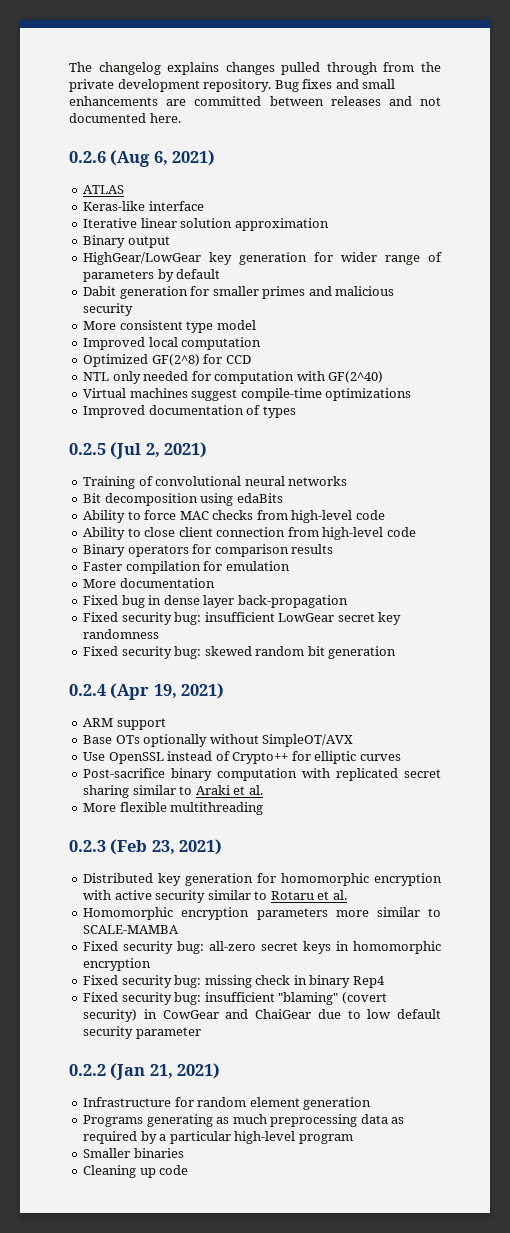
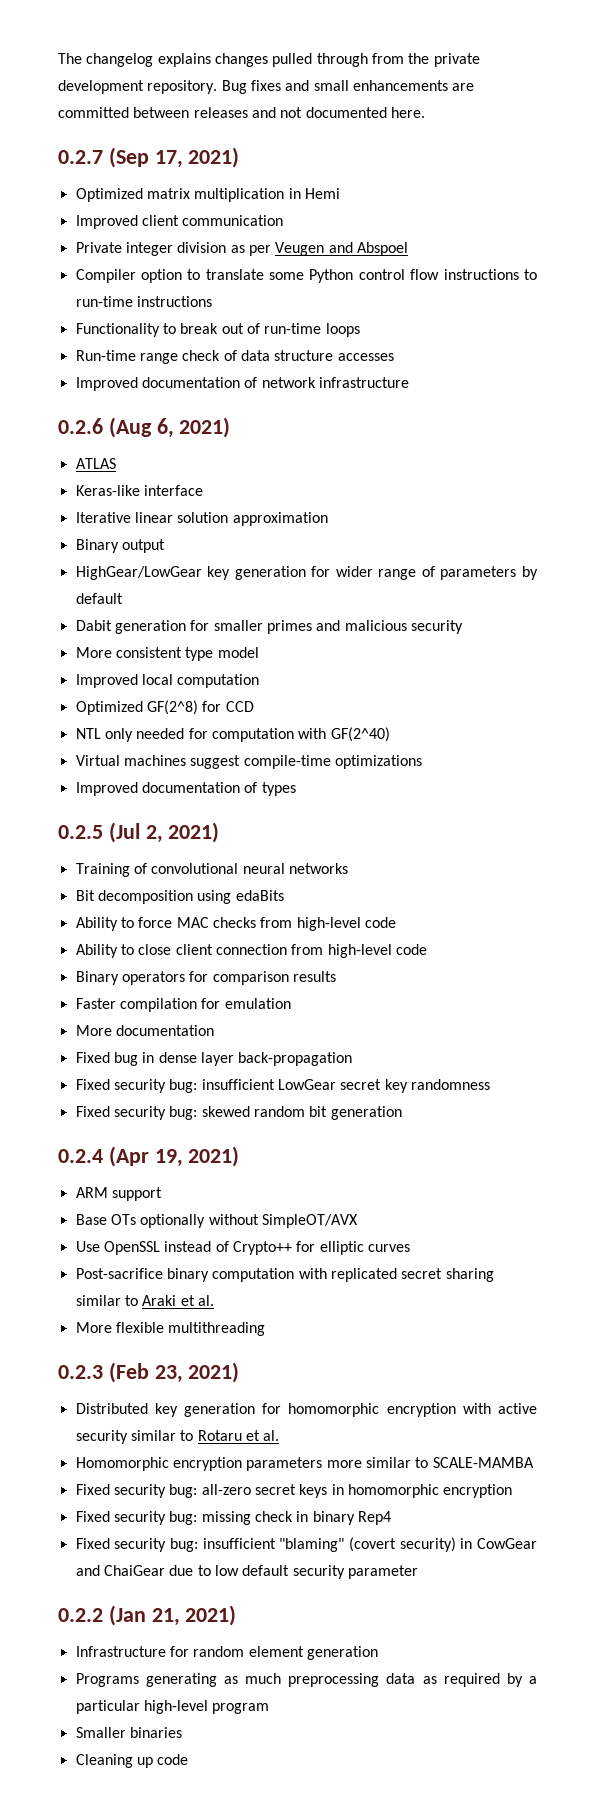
(181, 118) none -> [58,147,240,168] [75,188,340,202] [75,215,284,229] [75,242,408,256] [75,269,537,283] [75,296,212,307] [75,323,360,337] [75,350,394,364] [75,377,409,391] // 0.2.7 (Sep 17, 2021) // Optimized matrix multiplication in Hemi // Improved client communication // Private integer division as per Veugen and Abspoel // Compiler option to translate some Python control flow instructions to run-time instructions // Functionality to break out of run-time loops // Run-time range check of data structure accesses // Improved documentation of network infrastructure

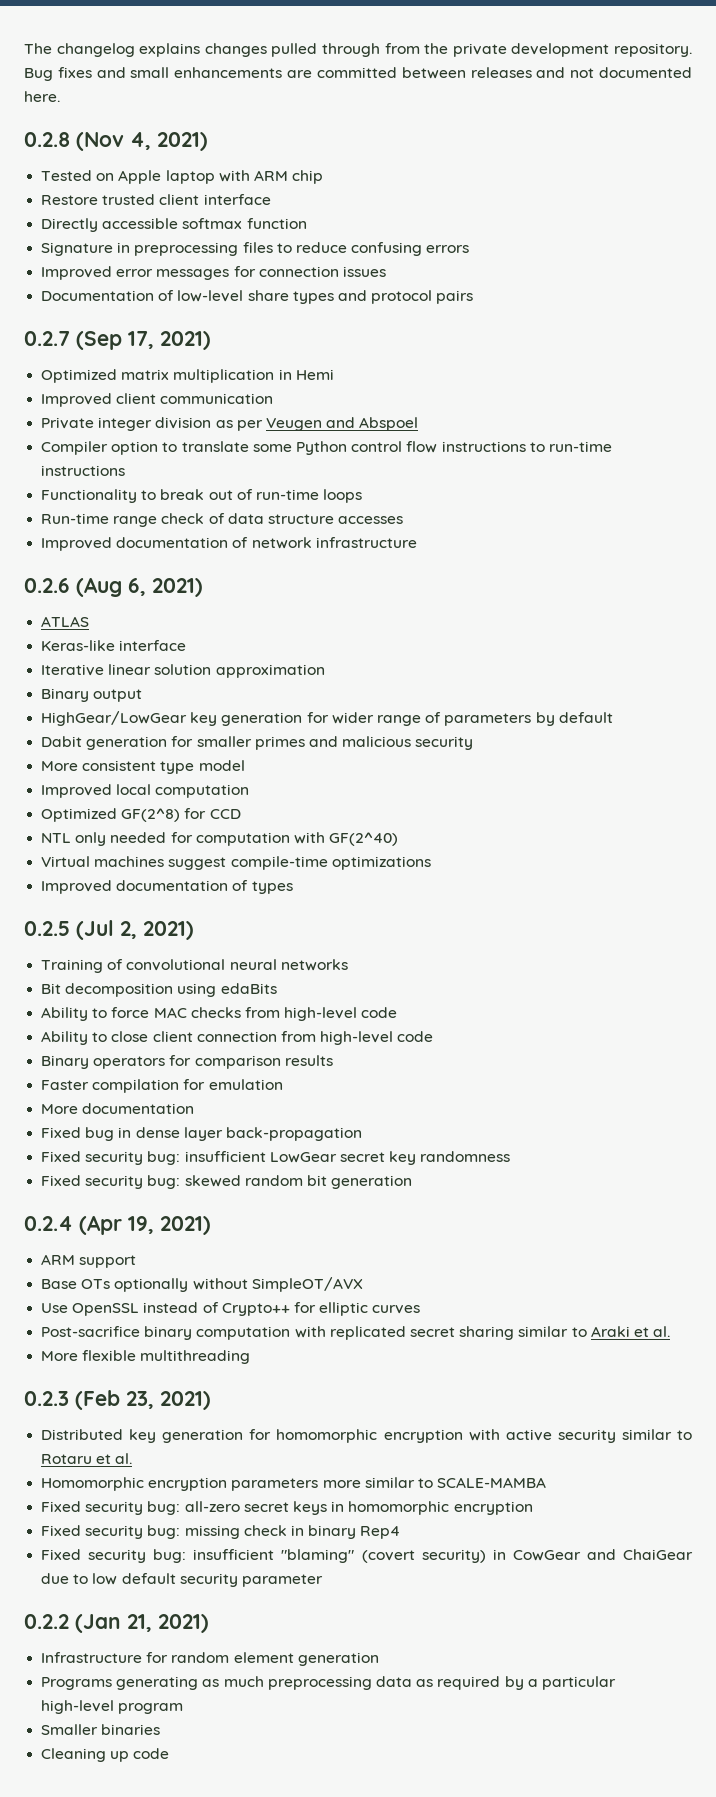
(425, 112) none -> [24,132,208,151] [41,170,324,184] [41,194,271,205] [41,218,307,232] [41,242,470,256] [41,266,386,280] [41,290,474,304] // 0.2.8 (Nov 4, 2021) // Tested on Apple laptop with ARM chip // Restore trusted client interface // Directly accessible softmax function // Signature in preprocessing files to reduce confusing errors // Improved error messages for connection issues // Documentation of low-level share types and protocol pairs

